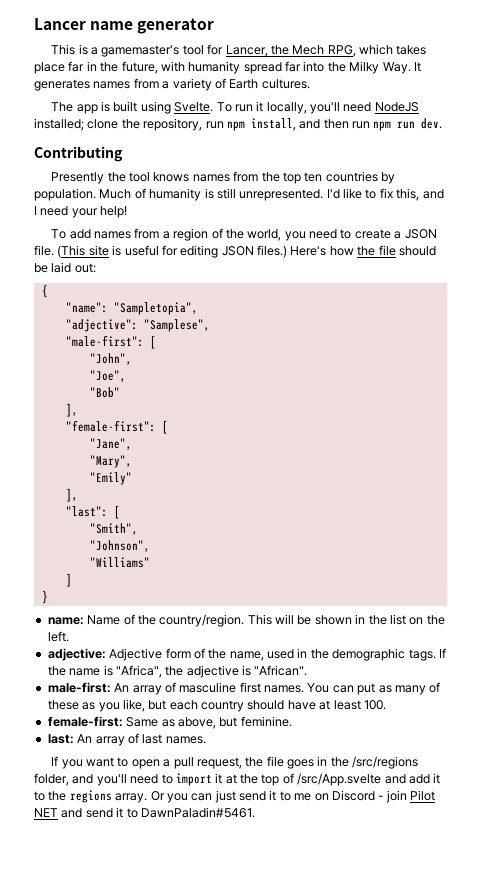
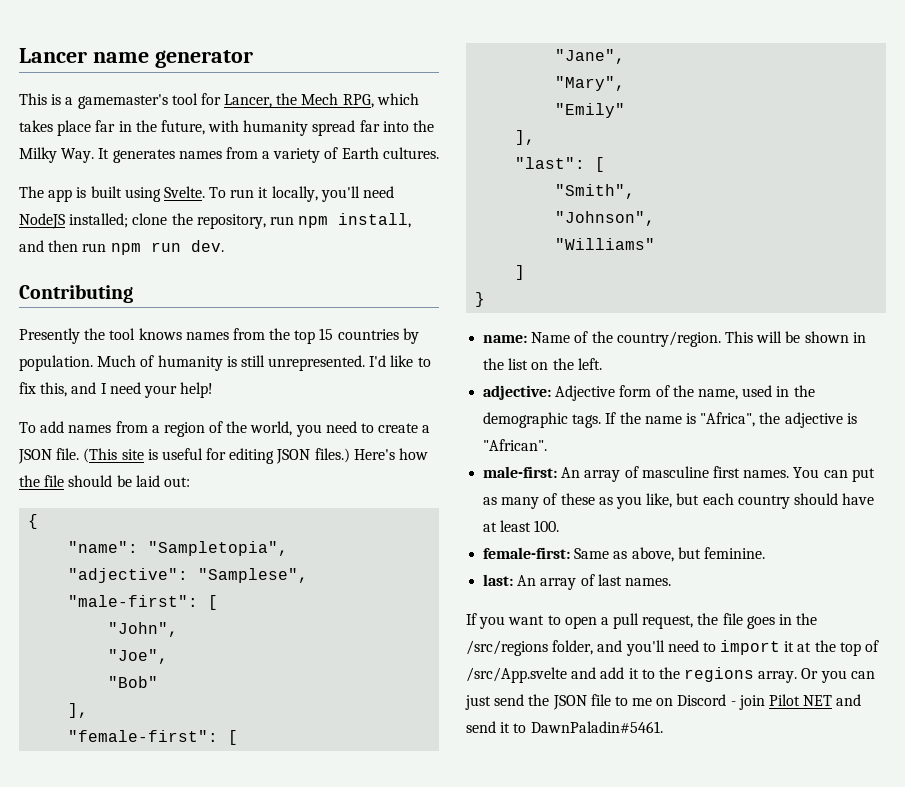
[304,172,323,182] ten -> [319,328,334,340] 15
[269,790,277,801] it -> [528,694,611,710] the JSON file

